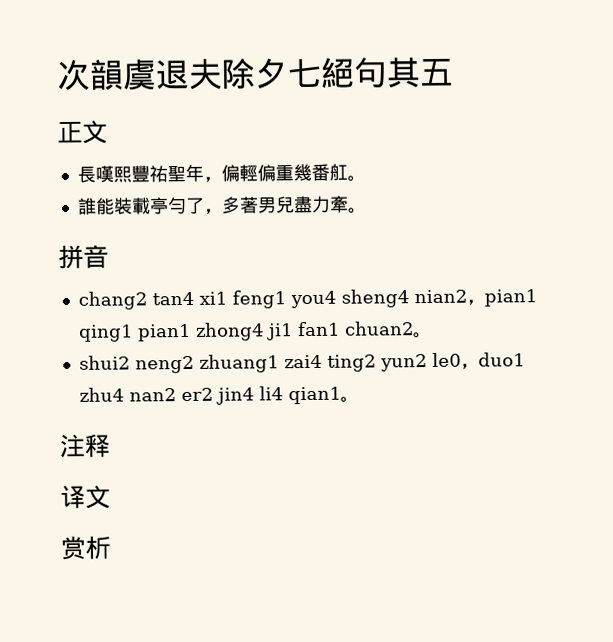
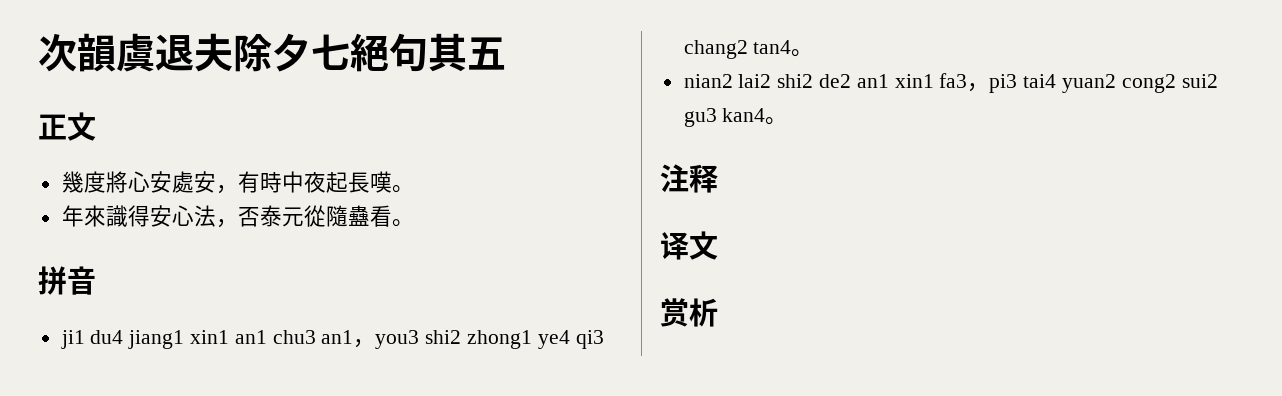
[76,163,366,183] [76,195,367,215] [58,244,109,270] [77,289,537,310] [78,321,432,342] [78,352,525,374] [78,386,341,405] 長嘆熙豐祐聖年，偏輕偏重幾番舡。 // 誰能裝載亭勻了，多著男兒盡力牽。 // 拼音 // chang2 tan4 xi1 feng1 you4 sheng4 nian2，pian1 qing1 pian1 zhong4 ji1 fan1 chuan2。 // shui2 neng2 zhuang1 zai4 ting2 yun2 le0，duo1 zhu4 nan2 er2 jin4 li4 qian1 -> [61,171,414,194] [61,205,414,228] [38,266,96,295] [60,330,604,349] [683,40,814,59] [683,73,1218,93] [683,108,766,127] 幾度將心安處安，有時中夜起長嘆。 // 年來識得安心法，否泰元從隨蠱看。 // 拼音 // ji1 du4 jiang1 xin1 an1 chu3 an1，you3 shi2 zhong1 ye4 qi3 chang2 tan4。 // nian2 lai2 shi2 de2 an1 xin1 fa3，pi3 tai4 yuan2 cong2 sui2 gu3 kan4

